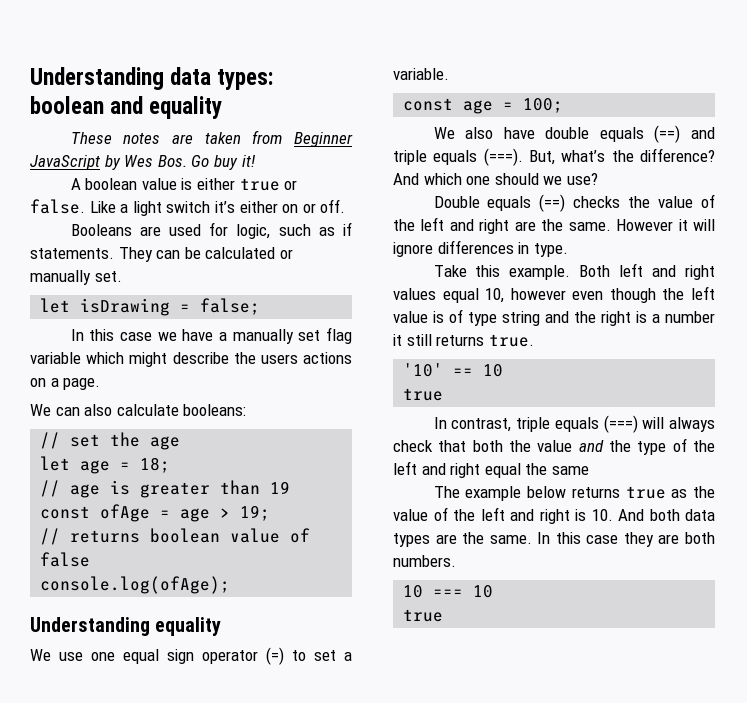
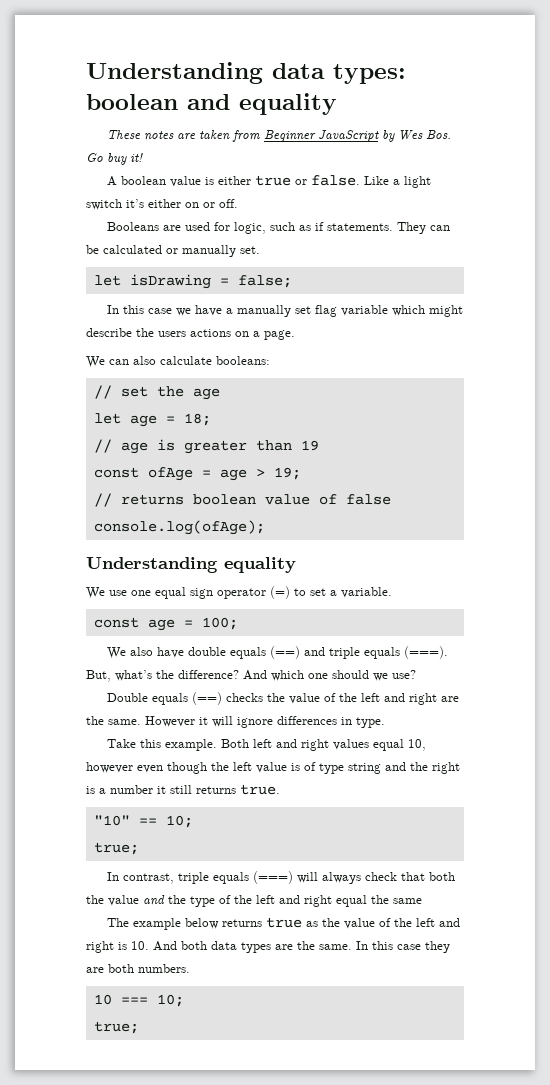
[403,363,504,377] [403,388,444,401] '10' == 10 // true -> [93,815,193,828] [93,842,139,855] "10" == 10; // true;
[473,585,494,598] [403,609,444,622] 10 // true -> [156,994,184,1007] [93,1021,139,1034] 10; // true;

